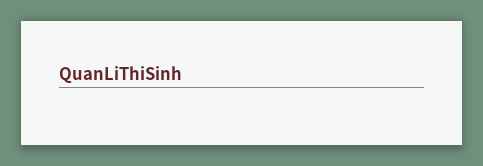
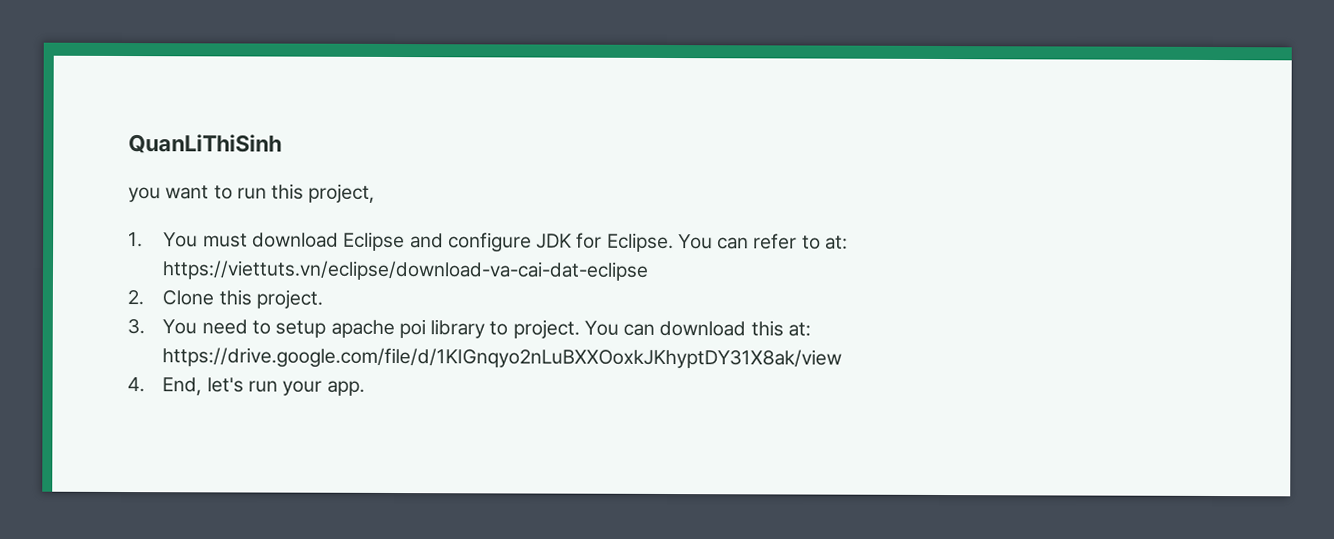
(182, 74) none -> [128,183,376,203] [128,231,848,253] [162,260,650,281] [127,289,324,309] [127,319,811,339] [162,347,843,370] [127,377,365,396] // you want to run this project, // 1. You must download Eclipse and configure JDK for Eclipse. You can refer to at: https://viettuts.vn/eclipse/download-va-cai-dat-eclipse // 2. Clone this project. // 3. You need to setup apache poi library to project. You can download this at: https://drive.google.com/file/d/1KIGnqyo2nLuBXXOoxkJKhyptDY31X8ak/view // 4. End, let's run your app.

